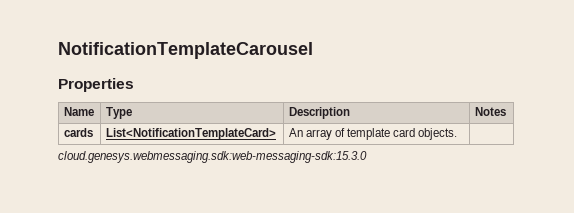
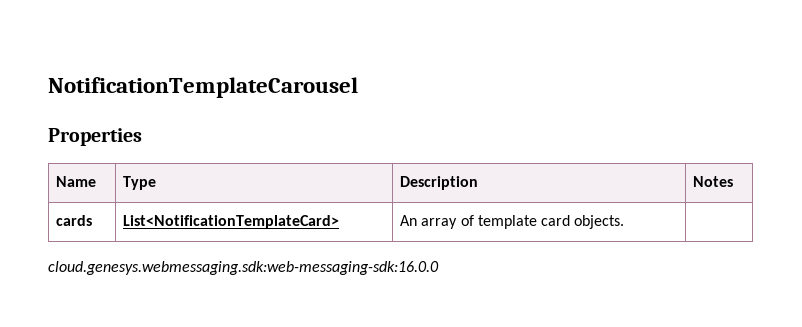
[58,151,367,163] cloud.genesys.webmessaging.sdk:web-messaging-sdk:15.3.0 -> [48,261,439,275] cloud.genesys.webmessaging.sdk:web-messaging-sdk:16.0.0

